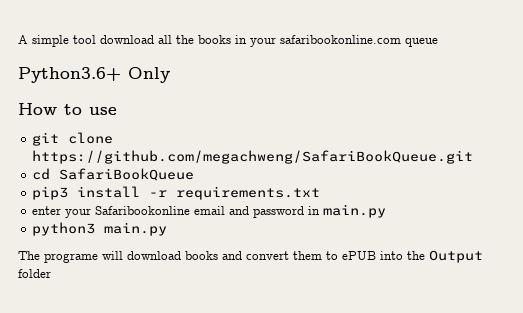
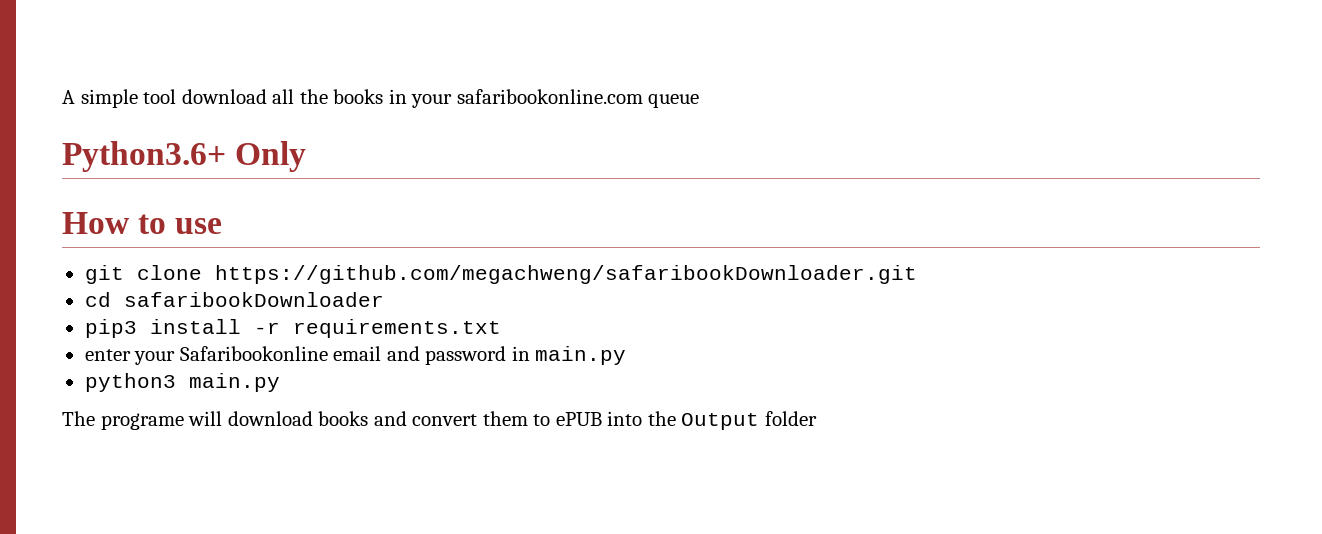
[32,150,474,164] https://github.com/megachweng/SafariBookQueue.git -> [214,265,917,284] https://github.com/megachweng/safaribookDownloader.git
[59,168,195,181] SafariBookQueue -> [123,292,384,307] safaribookDownloader

